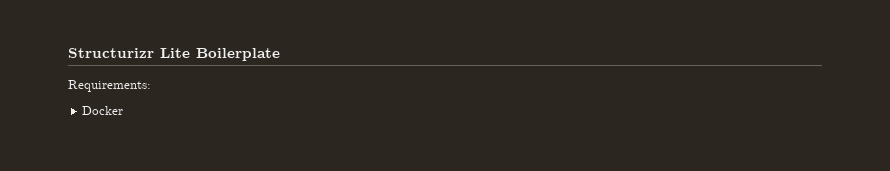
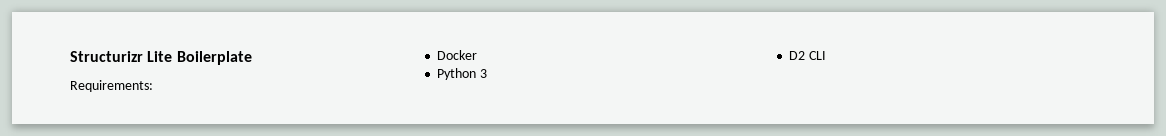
(124, 110) none -> [437,68,488,80] [789,51,827,60] // Python 3 // D2 CLI

